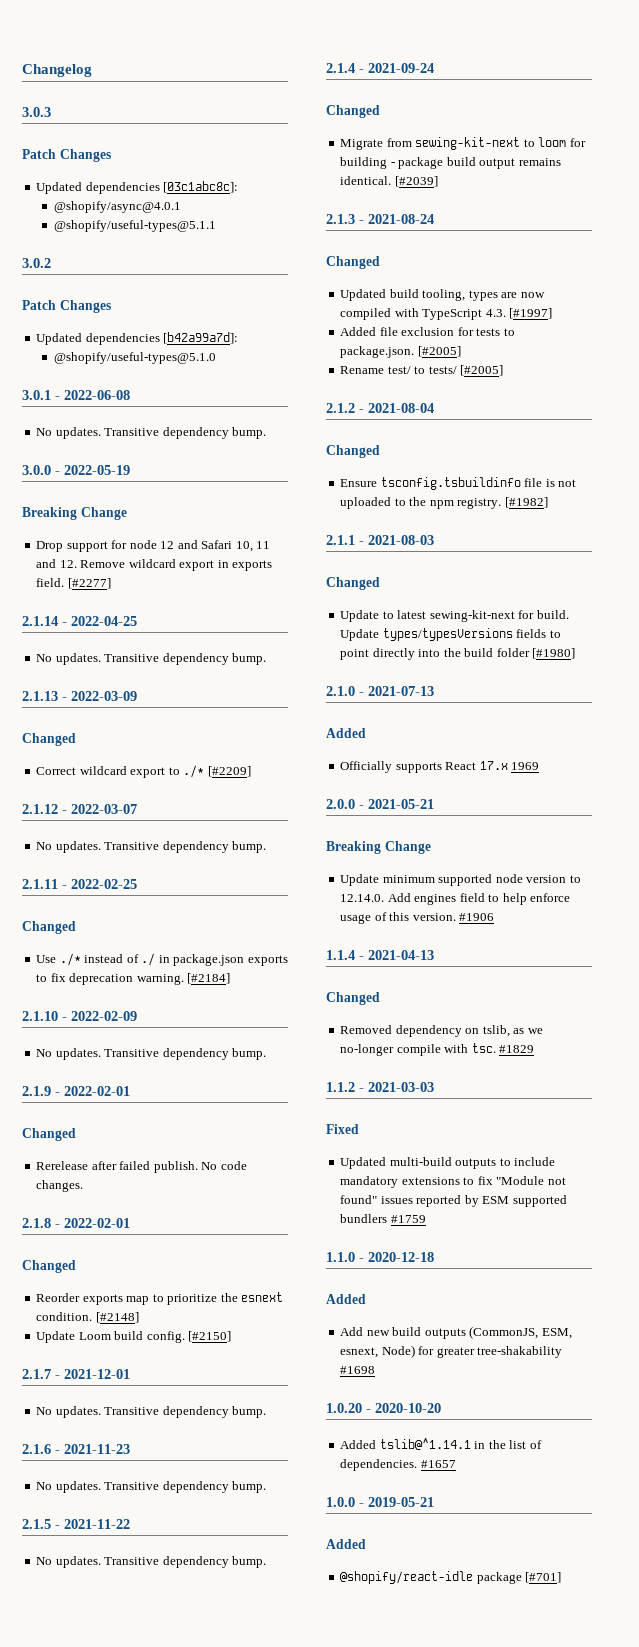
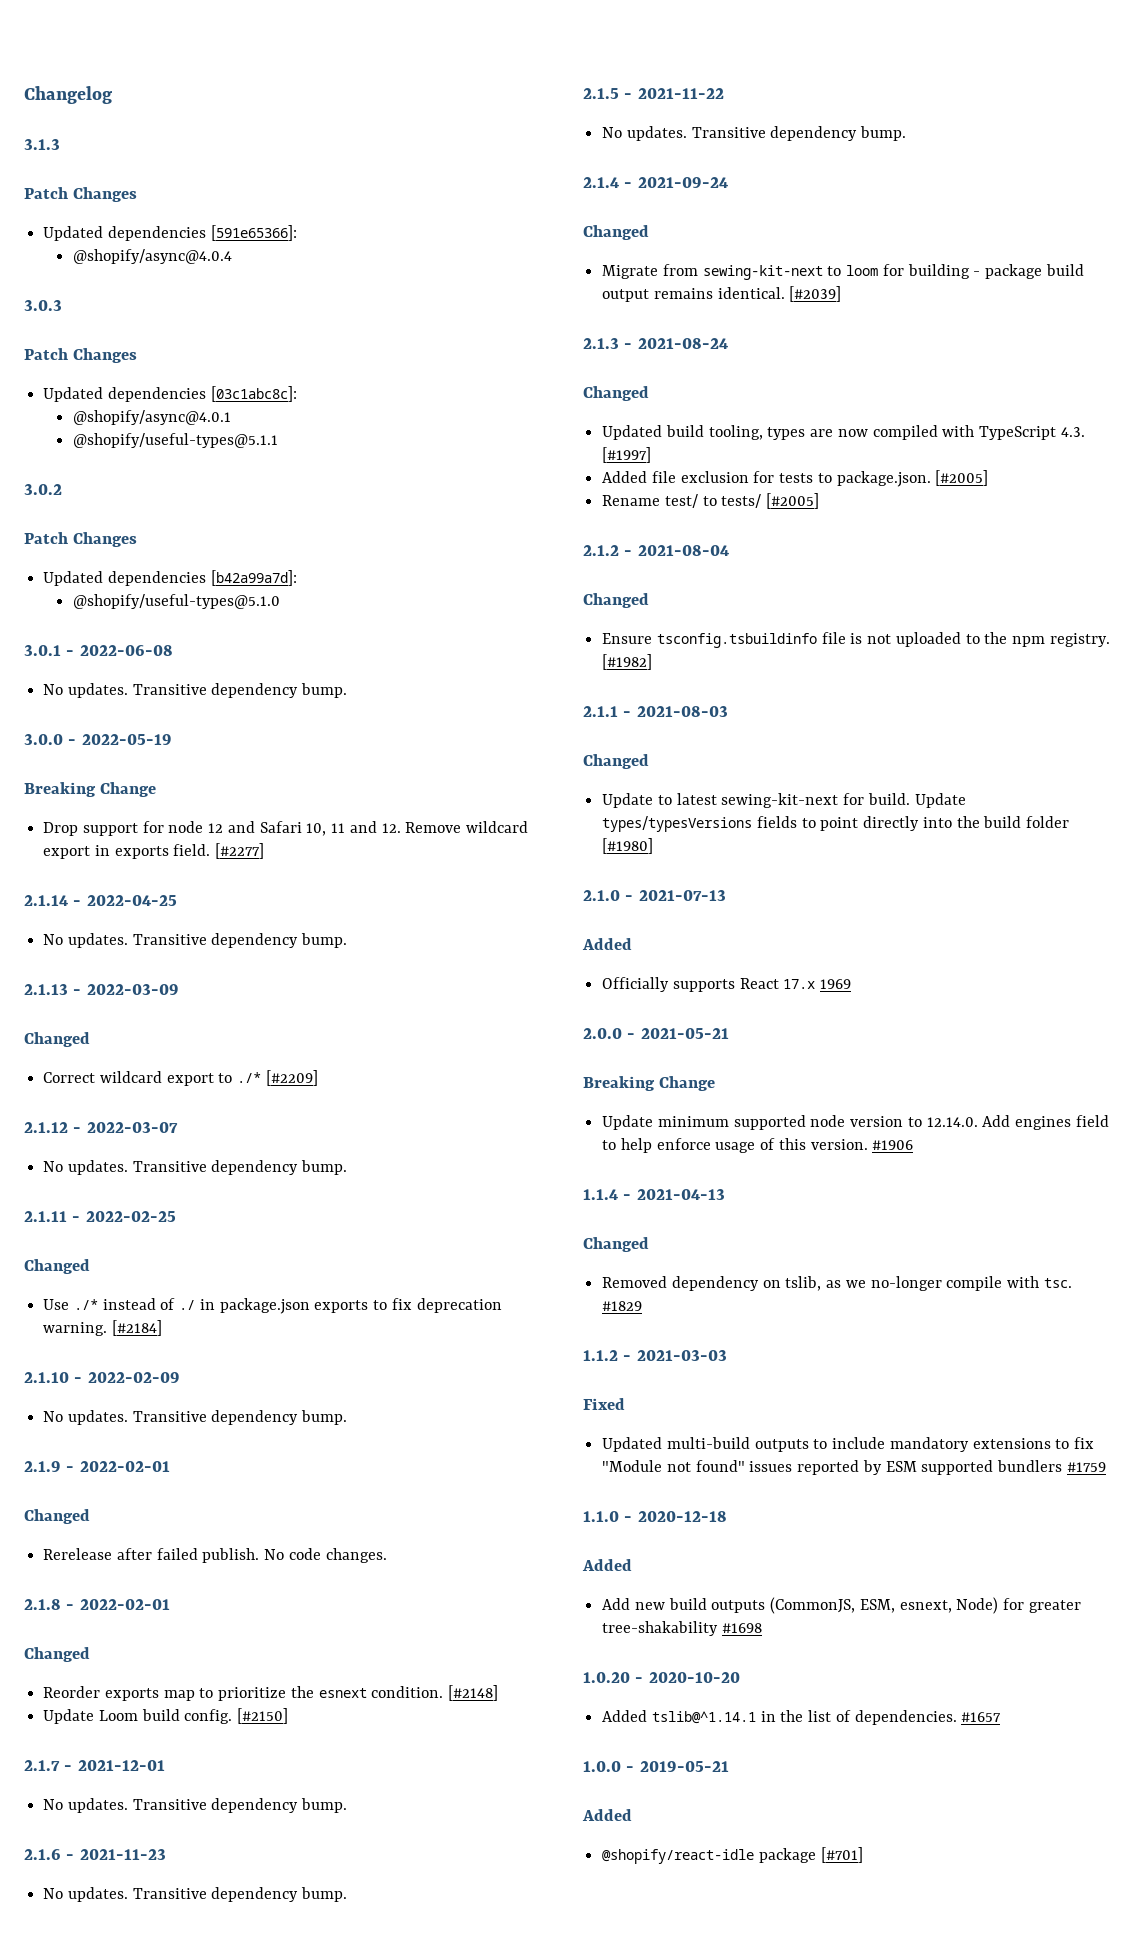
(92, 70) none -> [24,139,60,150] [24,187,137,202] [43,225,297,241] [72,249,232,264] // 3.1.3 // Patch Changes // Updated dependencies [591e65366]: // @shopify/async@4.0.4

